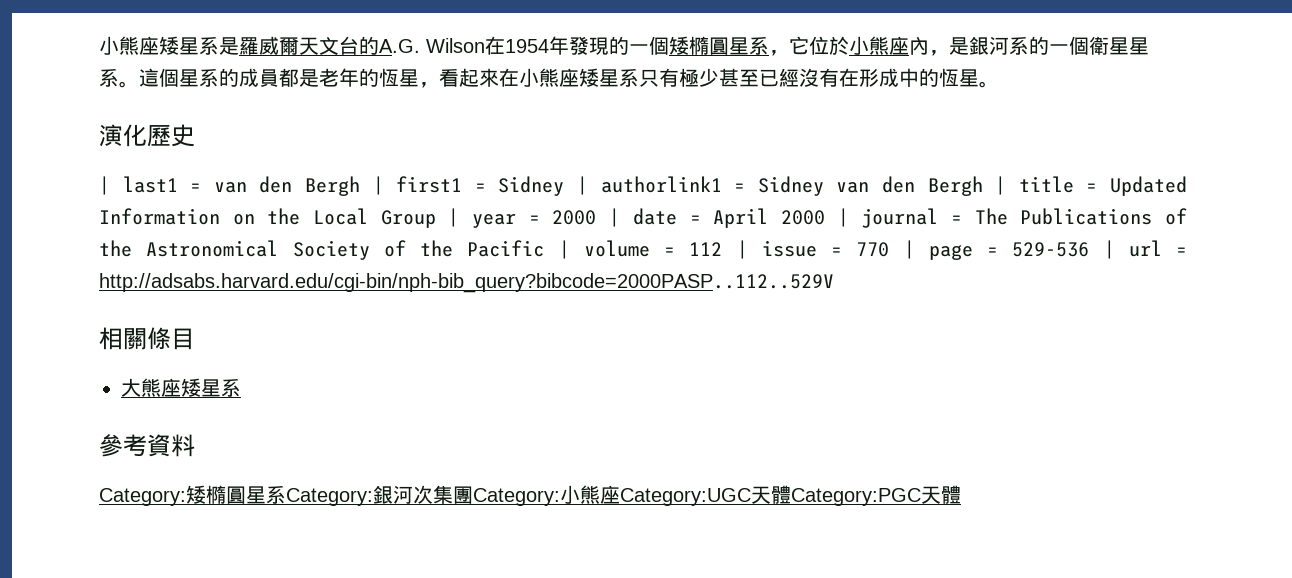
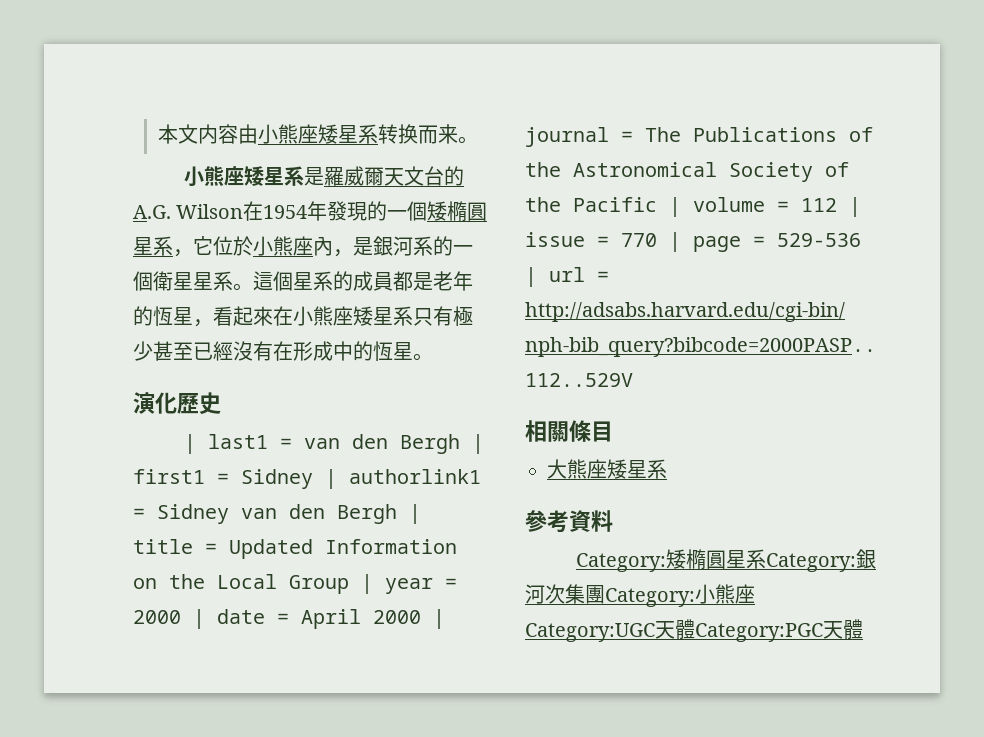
(99, 45) none -> [158,124,479,144] 本文内容由小熊座矮星系转换而来。 //

